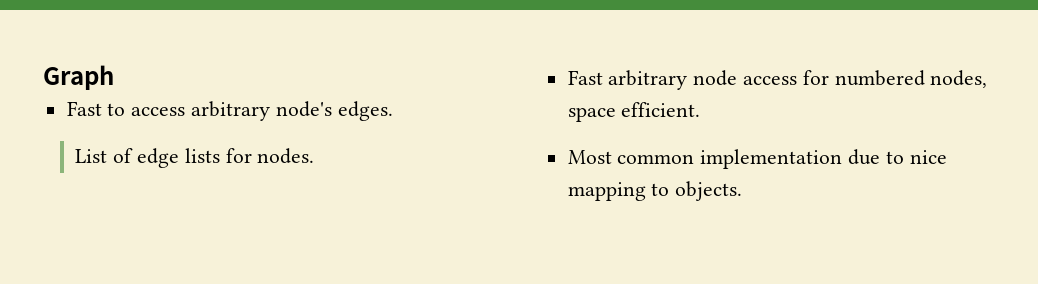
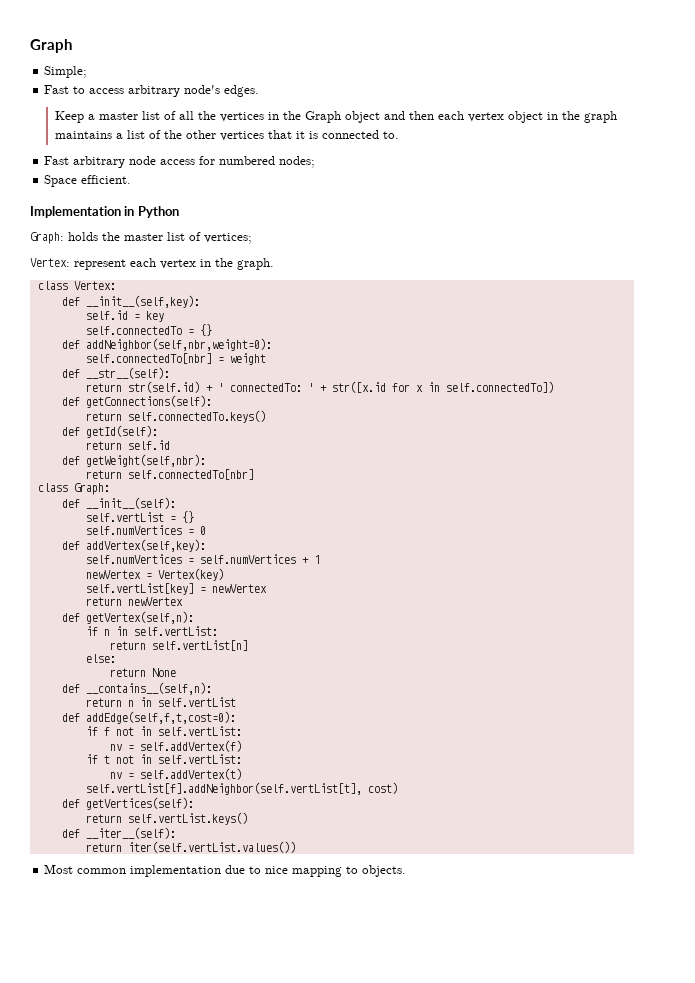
[43,65,114,90] Graph -> [30,39,72,53] [44,66,88,78] Graph // Simple;
[75,148,315,168] List of edge lists for nodes. -> [55,111,618,123] [55,130,400,141] Keep a master list of all the vertices in the Graph object and then each vertex object in the graph maintains a list of the other vertices that it is connected to.
[930,70,988,88] [567,107,616,122] nodes, space -> [279,156,316,168] [44,175,78,187] nodes; // Space
(701, 109) none -> [30,206,179,218] [30,232,252,244] [30,258,274,270] [37,281,116,290] [61,295,200,308] [85,310,164,322] [85,324,212,336] [61,338,272,351] [85,353,266,365] [61,367,170,379] [85,381,554,393] [61,395,212,408] [85,410,266,423] [61,425,158,438] [85,440,170,450] [61,454,206,467] [85,469,254,480] [37,483,110,495] [61,497,176,509] [85,511,194,523] [85,525,206,535] [61,539,206,552] [85,554,320,564] [85,568,224,581] [85,583,267,595] [85,597,183,606] [61,611,194,624] [85,626,218,636] [109,640,248,651] [85,654,116,663] [109,668,176,677] [61,682,212,695] [85,697,236,707] [61,711,236,724] [85,726,242,736] [109,740,242,752] [85,754,242,764] [109,768,242,780] [85,782,398,795] [61,797,194,810] [85,812,248,825] [61,827,176,839] [85,841,296,853] // Implementation in Python // Graph: holds the master list of vertices; // Vertex: represent each vertex in the graph. // class Vertex: // def __init__(self,key): // self.id = key // self.connectedTo = {} // def addNeighbor(self,nbr,weight=0): // self.connectedTo[nbr] = weight // def __str__(self): // return str(self.id) + ' connectedTo: ' + str([x.id for x in self.connectedTo]) // def getConnections(self): // return self.connectedTo.keys() // def getId(self): // return self.id // def getWeight(self,nbr): // return self.connectedTo[nbr] // class Graph: // def __init__(self): // self.vertList = {} // self.numVertices = 0 // def addVertex(self,key): // self.numVertices = self.numVertices + 1 // newVertex = Vertex(key) // self.vertList[key] = newVertex // return newVertex // def getVertex(self,n): // if n in self.vertList: // return self.vertList[n] // else: // return None // def __contains__(self,n): // return n in self.vertList // def addEdge(self,f,t,cost=0): // if f not in self.vertList: // nv = self.addVertex(f) // if t not in self.vertList: // nv = self.addVertex(t) // self.vertList[f].addNeighbor(self.vertList[t], cost) // def getVertices(self): // return self.vertList.keys() // def __iter__(self): // return iter(self.vertList.values())

